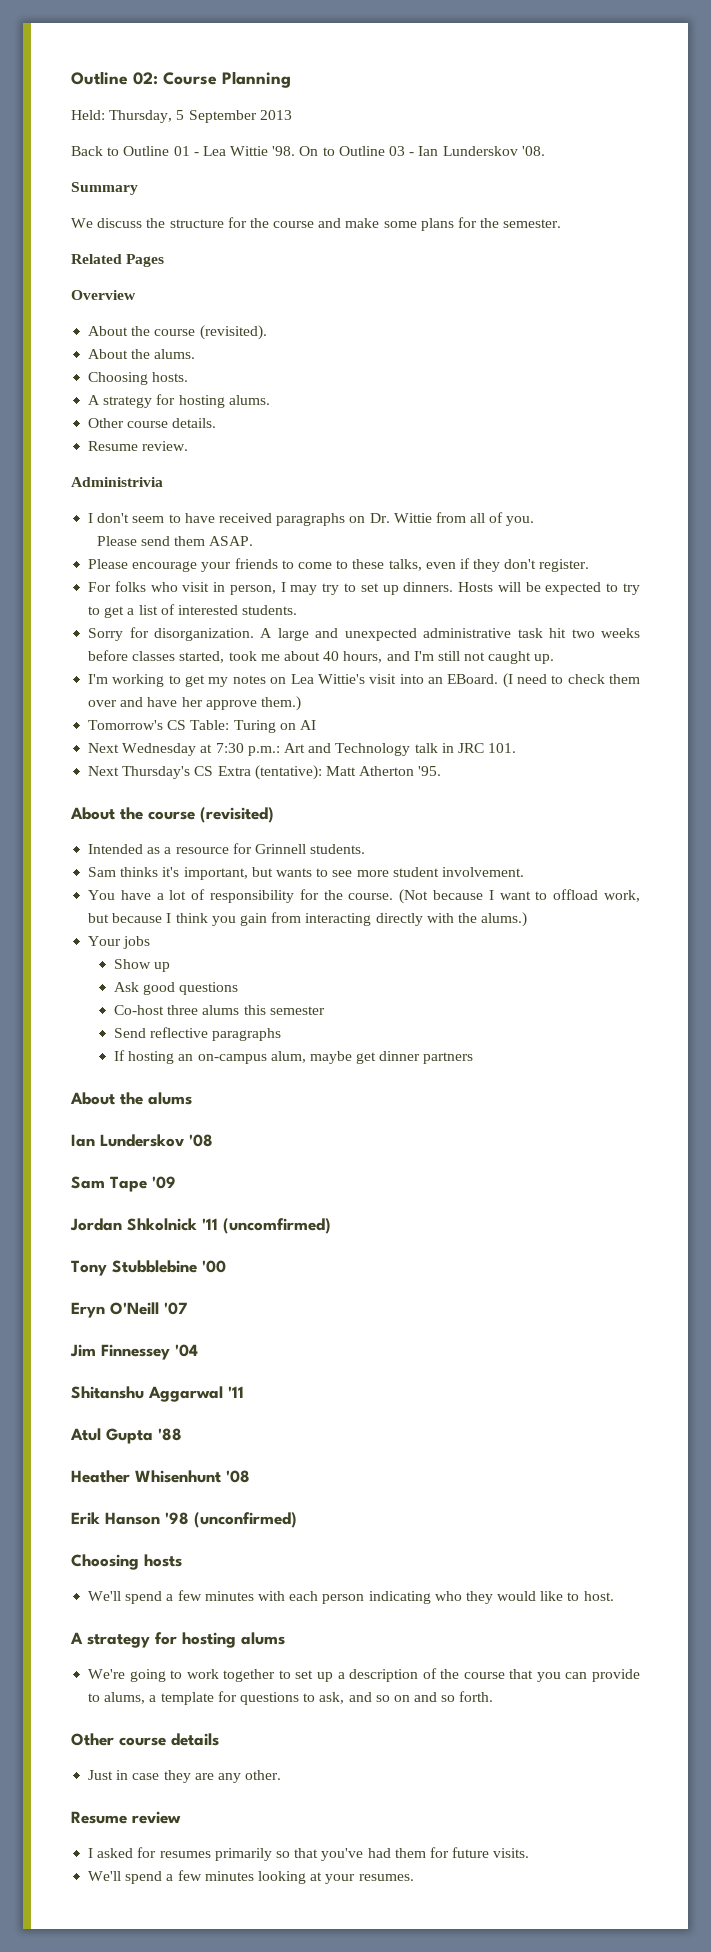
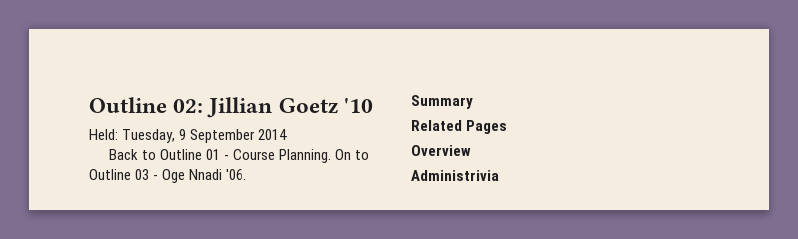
[163,71,291,88] [71,110,292,123] Course Planning // Held: Thursday, 5 September 2013 -> [207,97,373,118] [89,129,288,143] Jillian Goetz '10 // Held: Tuesday, 9 September 2014
[202,146,296,156] Lea Wittie '98. -> [233,149,332,163] Course Planning.
[418,146,545,156] [71,182,138,195] [71,217,562,231] [71,254,165,267] [71,290,136,300] [88,325,267,340] [88,349,196,359] [88,372,189,385] [88,394,270,408] [88,418,217,428] [88,441,189,451] [71,477,163,487] [88,512,535,526] [96,536,254,546] [88,558,590,572] [88,581,640,595] [88,604,298,618] [88,627,640,641] [88,650,555,664] [88,673,641,688] [88,696,301,711] [88,720,316,733] [88,743,517,756] [88,765,442,780] [70,807,274,823] [88,843,366,854] [88,867,524,880] [88,889,641,904] [88,912,528,927] [88,936,151,949] [113,959,171,972] [113,982,239,995] [113,1005,325,1015] [113,1027,282,1041] [113,1050,474,1064] [70,1092,192,1105] [71,1134,213,1147] [71,1176,176,1192] [70,1218,331,1234] [71,1260,226,1276] [71,1302,187,1318] [70,1344,198,1360] [71,1386,244,1402] [70,1428,182,1444] [71,1470,250,1483] [71,1512,297,1528] [71,1554,182,1570] [88,1590,614,1604] [70,1632,285,1648] [88,1668,640,1682] [88,1691,494,1705] [71,1733,219,1746] [88,1770,282,1783] [71,1811,181,1824] [88,1847,530,1861] [88,1870,414,1884] Ian Lunderskov '08. // Summary // We discuss the structure for the course and make some plans for the semester. // Related Pages // Overview // About the course (revisited). // About the alums. // Choosing hosts. // A strategy for hosting alums. // Other course details. // Resume review. // Administrivia // I don't seem to have received paragraphs on Dr. Wittie from all of you. // Please send them ASAP. // Please encourage your friends to come to these talks, even if they don't register. // For folks who visit in person, I may try to set up dinners. Hosts will be expected to try to get a list of interested students. // Sorry for disorganization. A large and unexpected administrative task hit two weeks before classes started, took me about 40 hours, and I'm still not caught up. // I'm working to get my notes on Lea Wittie's visit into an EBoard. (I need to check them over and have her approve them.) // Tomorrow's CS Table: Turing on AI // Next Wednesday at 7:30 p.m.: Art and Technology talk in JRC 101. // Next Thursday's CS Extra (tentative): Matt Atherton '95. // About the course (revisited) // Intended as a resource for Grinnell students. // Sam thinks it's important, but wants to see more student involvement. // You have a lot of responsibility for the course. (Not because I want to offload work, but because I think you gain from interacting directly with the alums.) // Your jobs // Show up // Ask good questions // Co-host three alums this semester // Send reflective paragraphs // If hosting an on-campus alum, maybe get dinner partners // About the alums // Ian Lunderskov '08 // Sam Tape '09 // Jordan Shkolnick '11 (uncomfirmed) // Tony Stubblebine '00 // Eryn O'Neill '07 // Jim Finnessey '04 // Shitanshu Aggarwal '11 // Atul Gupta '88 // Heather Whisenhunt '08 // Erik Hanson '98 (unconfirmed) // Choosing hosts // We'll spend a few minutes with each person indicating who they would like to host. // A strategy for hosting alums // We're going to work together to set up a description of the course that you can provide to alums, a template for questions to ask, and so on and so forth. // Other course details // Just in case they are any other. // Resume review // I asked for resumes primarily so that you've had them for future visits. // We'll spend a few minutes looking at your resumes. -> [162,169,247,183] [411,95,473,109] [411,120,508,134] [411,145,471,156] [411,170,499,181] Oge Nnadi '06. // Summary // Related Pages // Overview // Administrivia

